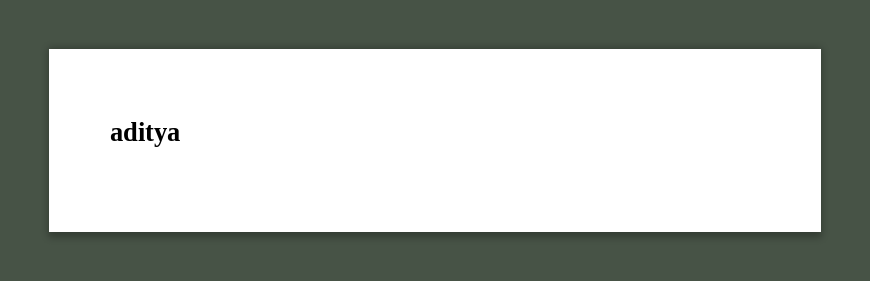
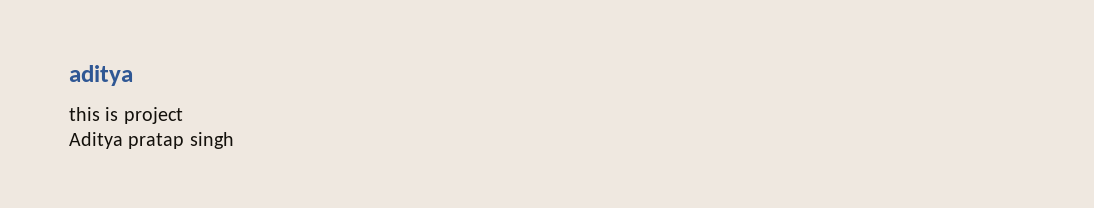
(180, 134) none -> [69,107,183,124] [69,132,234,149] // this is project // Aditya pratap singh

